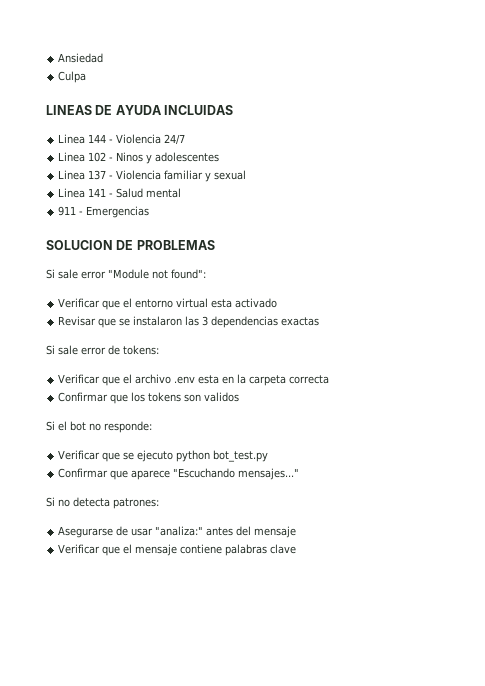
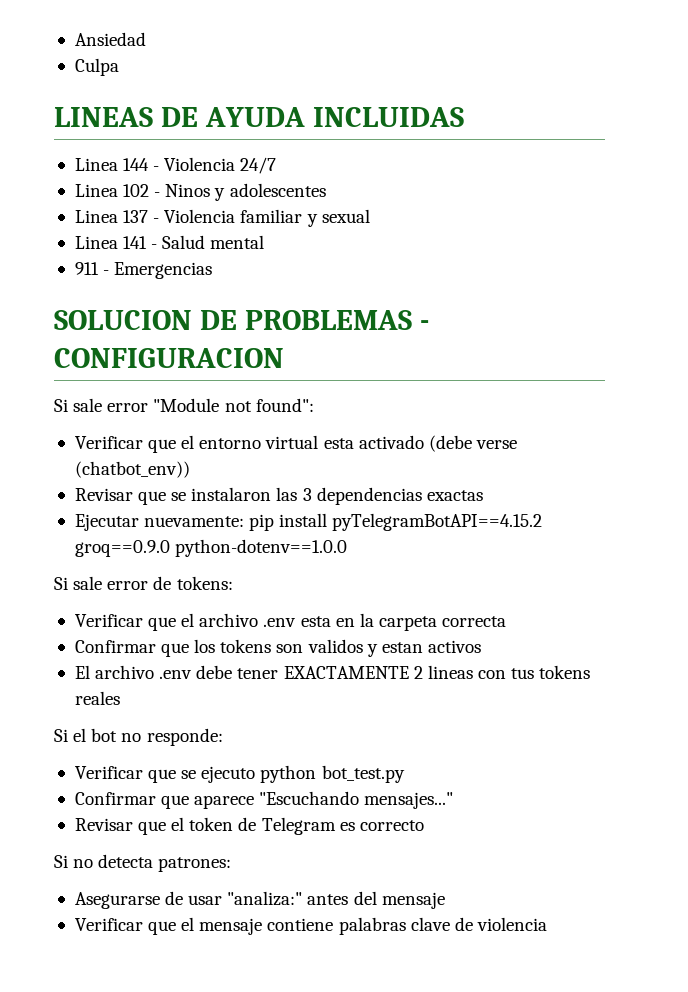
(215, 245) none -> [419,320,429,330] [54,348,284,368] - CONFIGURACION
(278, 303) none -> [428,435,517,452] [74,461,190,478] (debe verse (chatbot_env))
(320, 321) none -> [74,513,543,531] [74,539,348,557] // Ejecutar nuevamente: pip install pyTelegramBotAPI==4.15.2 groq==0.9.0 python-dotenv==1.0.0
(240, 397) none -> [366,640,481,657] [74,665,591,679] [74,691,120,705] y estan activos // El archivo .env debe tener EXACTAMENTE 2 lineas con tus tokens reales
(300, 474) none -> [74,817,424,835] // Revisar que el token de Telegram es correcto
(297, 549) none -> [454,917,547,931] de violencia

